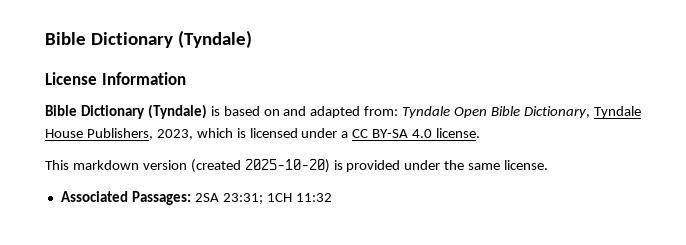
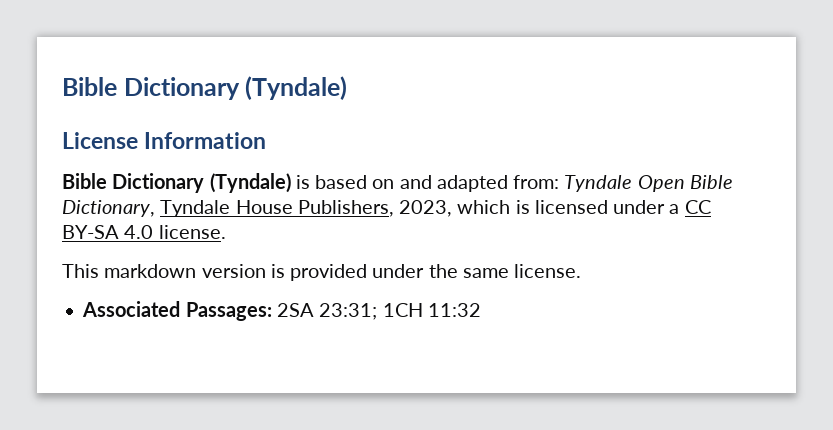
[190,159,330,173] (created 2025-10-20) -> (266, 271) none

